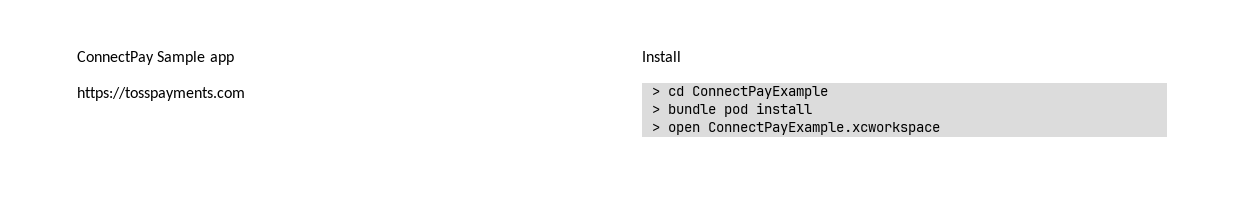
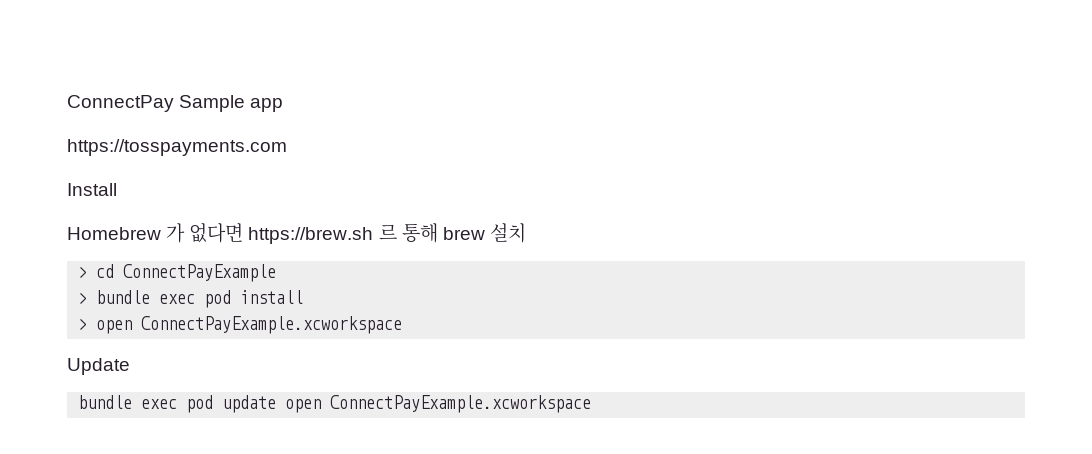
(681, 56) none -> [67,223,526,244] // Homebrew 가 없다면 https://brew.sh 르 통해 brew 설치
(716, 109) none -> [159,294,196,304] exec
(940, 128) none -> [67,358,130,375] [78,395,592,413] // Update // bundle exec pod update open ConnectPayExample.xcworkspace

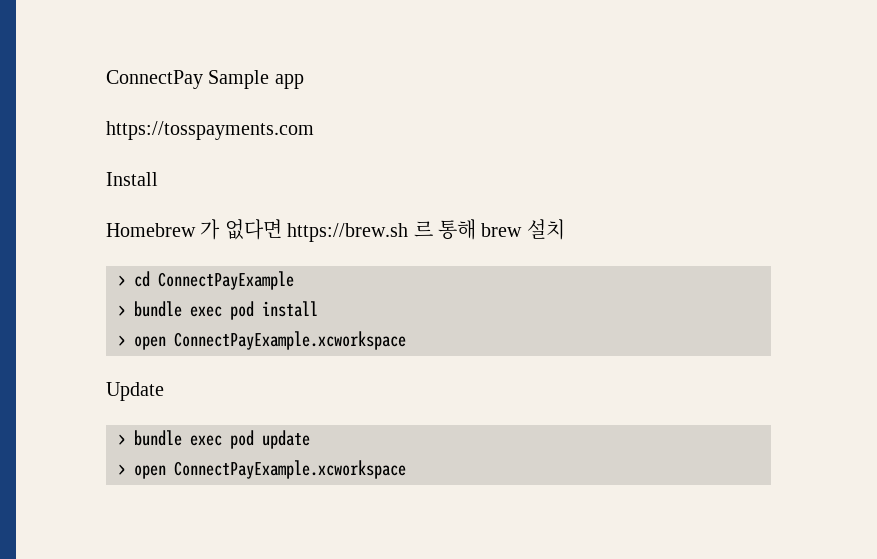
(130, 366) none -> [118,434,126,445] >
(277, 404) none -> [118,464,126,475] // >

